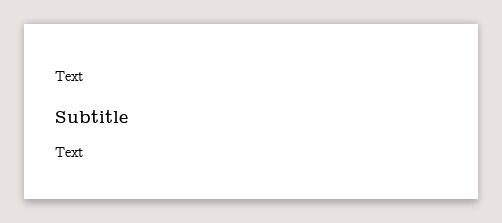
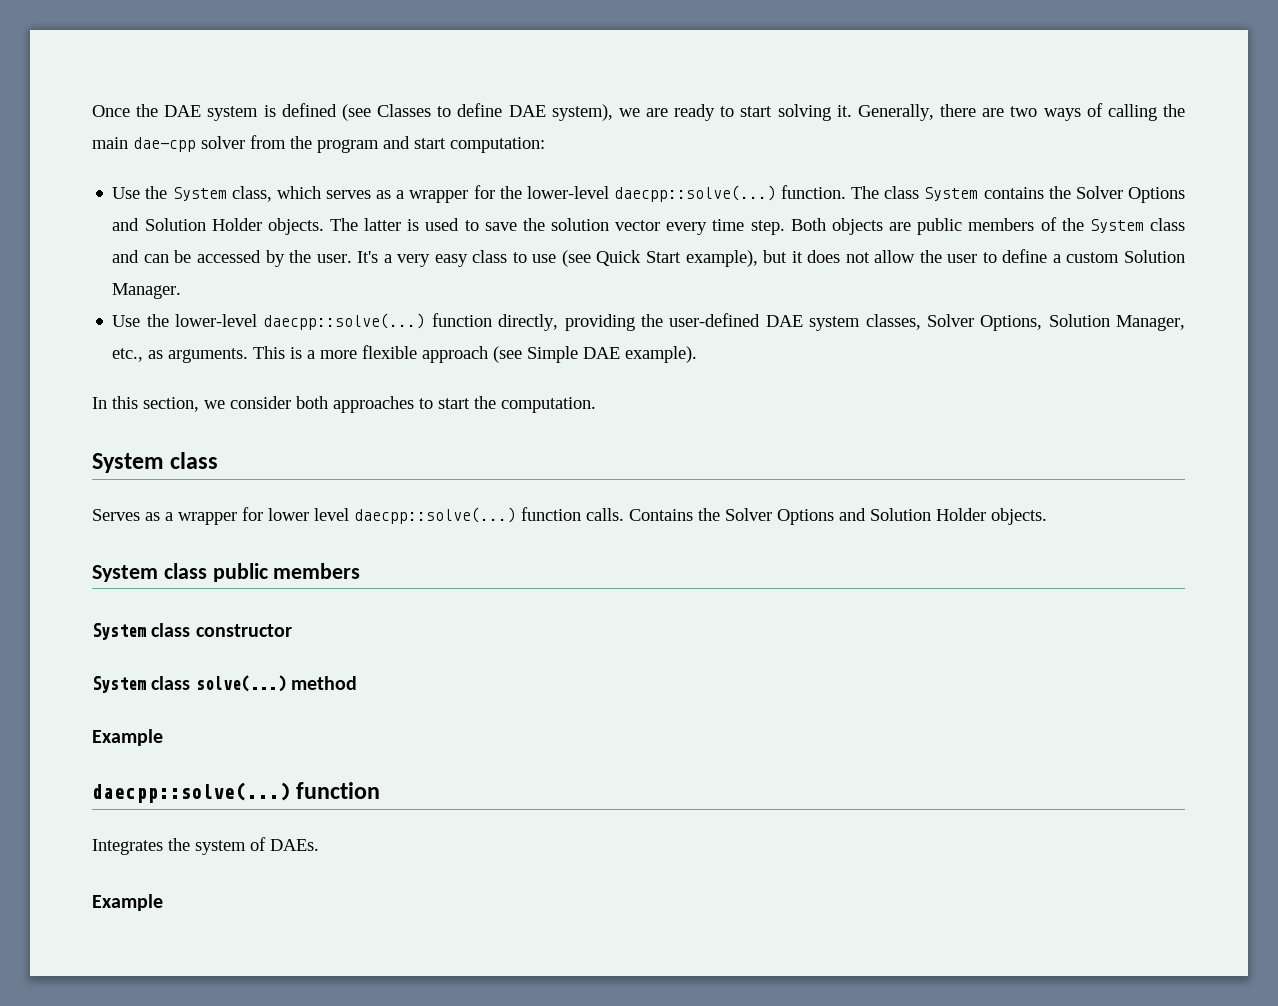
[55,71,83,81] [55,110,128,123] [55,147,83,157] Text // Subtitle // Text -> [92,103,1186,121] [92,135,545,153] [112,185,1186,203] [112,217,1186,235] [112,249,1185,267] [112,283,182,299] [112,313,1185,331] [112,345,698,363] [92,396,596,413] [92,452,219,473] [92,507,1047,525] [92,563,361,582] [92,623,292,640] [92,675,358,693] [92,729,163,746] [92,782,381,803] [92,837,319,855] [92,894,163,911] Once the DAE system is defined (see Classes to define DAE system), we are ready to start solving it. Generally, there are two ways of calling the main dae-cpp solver from the program and start computation: // Use the System class, which serves as a wrapper for the lower-level daecpp::solve(...) function. The class System contains the Solver Options and Solution Holder objects. The latter is used to save the solution vector every time step. Both objects are public members of the System class and can be accessed by the user. It's a very easy class to use (see Quick Start example), but it does not allow the user to define a custom Solution Manager. // Use the lower-level daecpp::solve(...) function directly, providing the user-defined DAE system classes, Solver Options, Solution Manager, etc., as arguments. This is a more flexible approach (see Simple DAE example). // In this section, we consider both approaches to start the computation. // System class // Serves as a wrapper for lower level daecpp::solve(...) function calls. Contains the Solver Options and Solution Holder objects. // System class public members // System class constructor // System class solve(...) method // Example // daecpp::solve(...) function // Integrates the system of DAEs. // Example

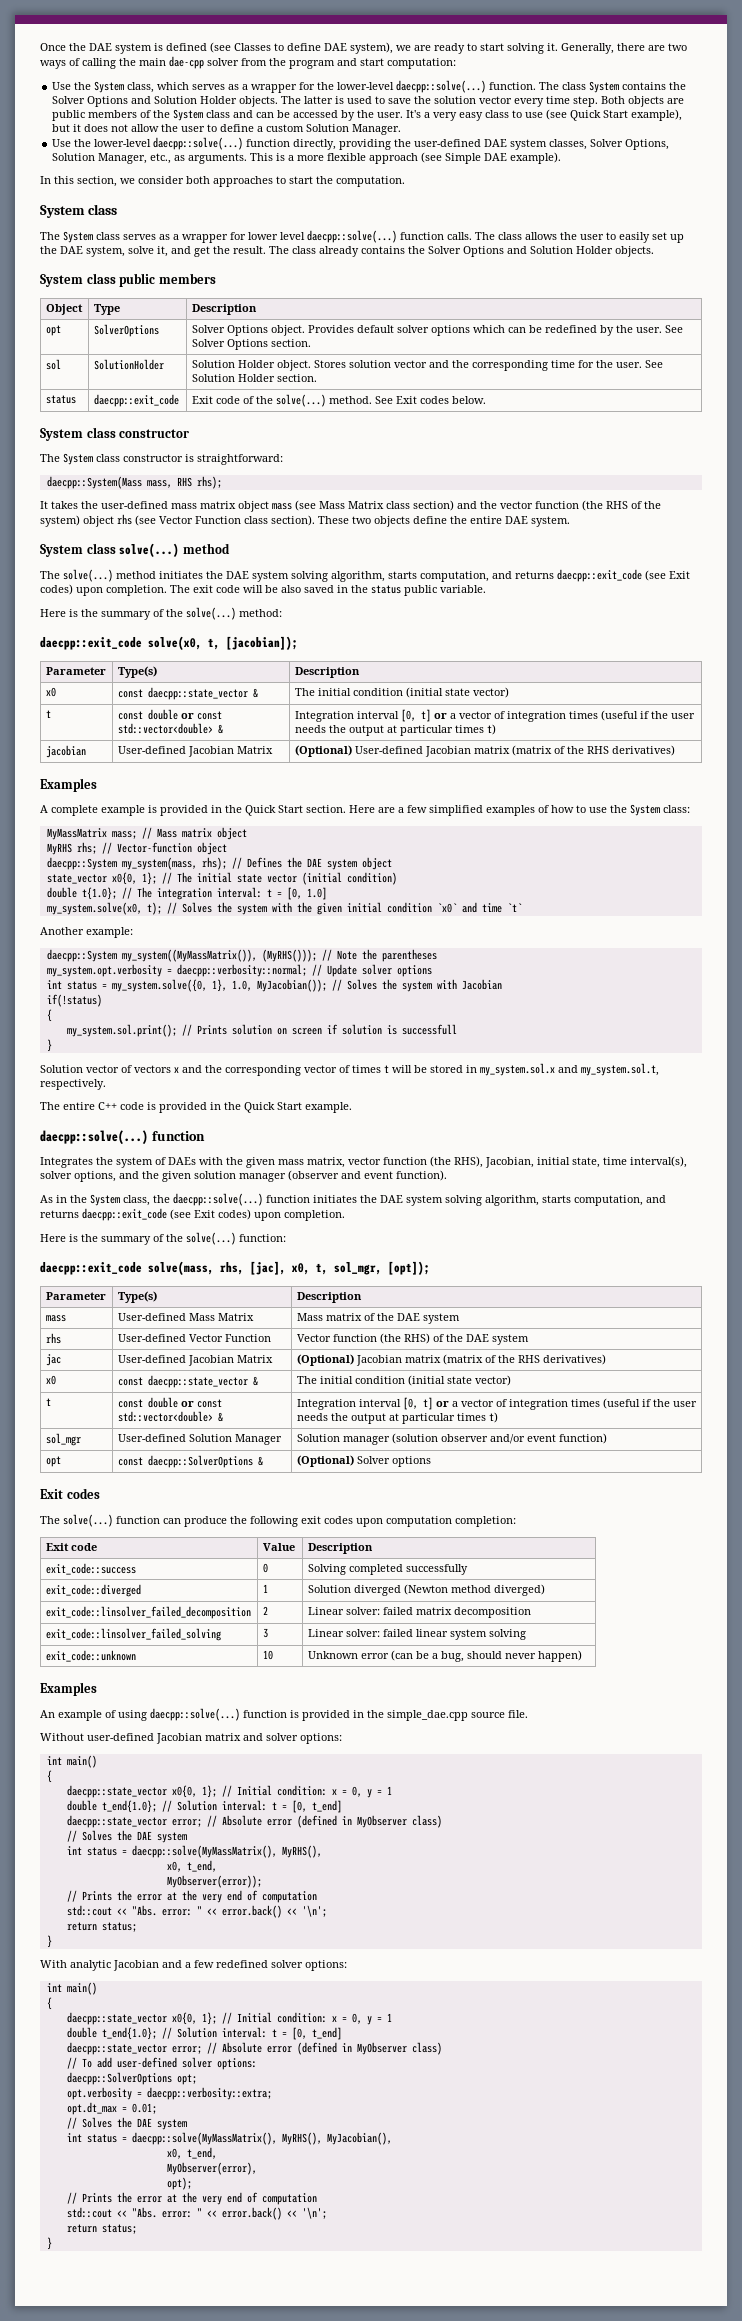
[92,509,140,521] Serves -> [40,231,156,243] The System class serves
[629,509,693,521] Contains -> [475,232,684,243] [40,246,405,257] The class allows the user to easily set up the DAE system, solve it, and get the result. The class already contains
[92,623,292,640] [92,675,358,693] [92,729,163,746] // System class constructor // System class solve(...) method // Example -> [45,304,83,315] [93,304,120,315] [191,304,257,315] [45,325,61,336] [93,324,159,337] [191,325,683,336] [191,339,311,350] [45,359,61,370] [93,359,164,370] [191,360,663,371] [191,374,317,382] [45,395,76,404] [93,394,179,407] [191,394,486,407] [40,427,190,441] [40,453,283,465] [46,476,222,489] [40,500,661,512] [40,514,570,527] [40,543,230,557] [40,569,690,582] [40,584,486,596] [40,607,282,620] [40,636,298,650] [45,667,106,675] [117,666,157,678] [294,667,360,678] [45,687,56,697] [117,687,258,700] [294,687,509,698] [45,710,51,718] [117,709,222,720] [117,723,223,734] [294,709,695,722] [294,724,496,736] [45,745,86,758] [117,746,273,757] [294,745,675,757] [40,778,97,792] [40,804,690,816] [46,827,247,840] [46,842,227,855] [46,857,392,870] [46,872,397,885] [46,887,327,900] [46,902,522,915] [40,927,133,938] [46,949,437,962] [46,964,432,977] [46,979,502,992] [46,994,102,1007] [46,1009,52,1022] [66,1024,457,1037] [46,1039,52,1052] [40,1063,659,1076] [40,1079,106,1090] [40,1102,352,1113] // Object | Type | Description // opt | SolverOptions | Solver Options object. Provides default solver options which can be redefined by the user. See Solver Options section. // sol | SolutionHolder | Solution Holder object. Stores solution vector and the corresponding time for the user. See Solution Holder section. // status | daecpp::exit_code | Exit code of the solve(...) method. See Exit codes below. // System class constructor // The System class constructor is straightforward: // daecpp::System(Mass mass, RHS rhs); // It takes the user-defined mass matrix object mass (see Mass Matrix class section) and the vector function (the RHS of the system) object rhs (see Vector Function class section). These two objects define the entire DAE system. // System class solve(...) method // The solve(...) method initiates the DAE system solving algorithm, starts computation, and returns daecpp::exit_code (see Exit codes) upon completion. The exit code will be also saved in the status public variable. // Here is the summary of the solve(...) method: // daecpp::exit_code solve(x0, t, [jacobian]); // Parameter | Type(s) | Description // x0 | const daecpp::state_vector & | The initial condition (initial state vector) // t | const double or const std::vector<double> & | Integration interval [0, t] or a vector of integration times (useful if the user needs the output at particular times t) // jacobian | User-defined Jacobian Matrix | (Optional) User-defined Jacobian matrix (matrix of the RHS derivatives) // Examples // A complete example is provided in the Quick Start section. Here are a few simplified examples of how to use the System class: // MyMassMatrix mass; // Mass matrix object // MyRHS rhs; // Vector-function object // daecpp::System my_system(mass, rhs); // Defines the DAE system object // state_vector x0{0, 1}; // The initial state vector (initial condition) // double t{1.0}; // The integration interval: t = [0, 1.0] // my_system.solve(x0, t); // Solves the system with the given initial condition `x0` and time `t` // Another example: // daecpp::System my_system((MyMassMatrix()), (MyRHS())); // Note the parentheses // my_system.opt.verbosity = daecpp::verbosity::normal; // Update solver options // int status = my_system.solve({0, 1}, 1.0, MyJacobian()); // Solves the system with Jacobian // if(!status) // { // my_system.sol.print(); // Prints solution on screen if solution is successfull // } // Solution vector of vectors x and the corresponding vector of times t will be stored in my_system.sol.x and my_system.sol.t, respectively. // The entire C++ code is provided in the Quick Start example.
[270,839,319,851] [92,894,163,911] DAEs. // Example -> [168,1156,687,1168] [40,1170,447,1182] [40,1193,666,1206] [40,1208,345,1221] [40,1232,286,1245] [40,1261,430,1275] [45,1292,106,1300] [117,1291,157,1303] [296,1292,362,1303] [45,1315,66,1322] [117,1313,254,1321] [296,1313,460,1324] [45,1333,61,1344] [117,1334,271,1342] [296,1333,529,1345] [45,1354,61,1366] [117,1355,273,1366] [296,1354,606,1366] [45,1375,56,1385] [117,1375,258,1388] [296,1375,511,1386] [45,1398,51,1406] [117,1397,222,1408] [117,1411,223,1422] [296,1397,697,1410] [296,1412,498,1424] [45,1433,81,1446] [117,1434,282,1445] [296,1433,607,1445] [45,1456,61,1467] [117,1455,263,1468] [296,1455,431,1467] [40,1488,100,1499] [40,1514,516,1527] [45,1543,97,1551] [262,1543,295,1551] [307,1543,373,1554] [45,1563,136,1575] [262,1563,268,1573] [307,1564,468,1575] [45,1584,141,1597] [262,1584,268,1593] [307,1584,545,1596] [45,1606,251,1619] [262,1606,268,1615] [307,1607,531,1618] [45,1628,221,1641] [262,1628,268,1638] [307,1629,526,1640] [45,1650,136,1662] [262,1650,273,1660] [307,1650,582,1662] [40,1682,97,1696] [40,1708,528,1721] [40,1733,342,1744] [46,1755,97,1768] [46,1770,52,1783] [66,1785,392,1798] [66,1800,342,1813] [66,1815,442,1828] [66,1830,187,1843] [66,1845,322,1858] [166,1860,217,1872] [166,1875,262,1888] [66,1890,317,1903] [66,1905,327,1918] [66,1922,137,1932] [46,1935,52,1948] [40,1960,347,1971] [46,1982,97,1995] [46,1997,52,2010] [66,2012,392,2025] [66,2027,342,2040] [66,2042,442,2055] [66,2057,257,2070] [66,2072,197,2085] [66,2087,272,2100] [66,2102,157,2115] [66,2117,187,2130] [66,2132,392,2145] [166,2147,217,2159] [166,2162,257,2175] [166,2177,192,2190] [66,2192,317,2205] [66,2207,327,2220] [66,2224,137,2234] [46,2237,52,2250] DAEs with the given mass matrix, vector function (the RHS), Jacobian, initial state, time interval(s), solver options, and the given solution manager (observer and event function). // As in the System class, the daecpp::solve(...) function initiates the DAE system solving algorithm, starts computation, and returns daecpp::exit_code (see Exit codes) upon completion. // Here is the summary of the solve(...) function: // daecpp::exit_code solve(mass, rhs, [jac], x0, t, sol_mgr, [opt]); // Parameter | Type(s) | Description // mass | User-defined Mass Matrix | Mass matrix of the DAE system // rhs | User-defined Vector Function | Vector function (the RHS) of the DAE system // jac | User-defined Jacobian Matrix | (Optional) Jacobian matrix (matrix of the RHS derivatives) // x0 | const daecpp::state_vector & | The initial condition (initial state vector) // t | const double or const std::vector<double> & | Integration interval [0, t] or a vector of integration times (useful if the user needs the output at particular times t) // sol_mgr | User-defined Solution Manager | Solution manager (solution observer and/or event function) // opt | const daecpp::SolverOptions & | (Optional) Solver options // Exit codes // The solve(...) function can produce the following exit codes upon computation completion: // Exit code | Value | Description // exit_code::success | 0 | Solving completed successfully // exit_code::diverged | 1 | Solution diverged (Newton method diverged) // exit_code::linsolver_failed_decomposition | 2 | Linear solver: failed matrix decomposition // exit_code::linsolver_failed_solving | 3 | Linear solver: failed linear system solving // exit_code::unknown | 10 | Unknown error (can be a bug, should never happen) // Examples // An example of using daecpp::solve(...) function is provided in the simple_dae.cpp source file. // Without user-defined Jacobian matrix and solver options: // int main() // { // daecpp::state_vector x0{0, 1}; // Initial condition: x = 0, y = 1 // double t_end{1.0}; // Solution interval: t = [0, t_end] // daecpp::state_vector error; // Absolute error (defined in MyObserver class) // // Solves the DAE system // int status = daecpp::solve(MyMassMatrix(), MyRHS(), // x0, t_end, // MyObserver(error)); // // Prints the error at the very end of computation // std::cout << "Abs. error: " << error.back() << '\n'; // return status; // } // With analytic Jacobian and a few redefined solver options: // int main() // { // daecpp::state_vector x0{0, 1}; // Initial condition: x = 0, y = 1 // double t_end{1.0}; // Solution interval: t = [0, t_end] // daecpp::state_vector error; // Absolute error (defined in MyObserver class) // // To add user-defined solver options: // daecpp::SolverOptions opt; // opt.verbosity = daecpp::verbosity::extra; // opt.dt_max = 0.01; // // Solves the DAE system // int status = daecpp::solve(MyMassMatrix(), MyRHS(), MyJacobian(), // x0, t_end, // MyObserver(error), // opt); // // Prints the error at the very end of computation // std::cout << "Abs. error: " << error.back() << '\n'; // return status; // }

